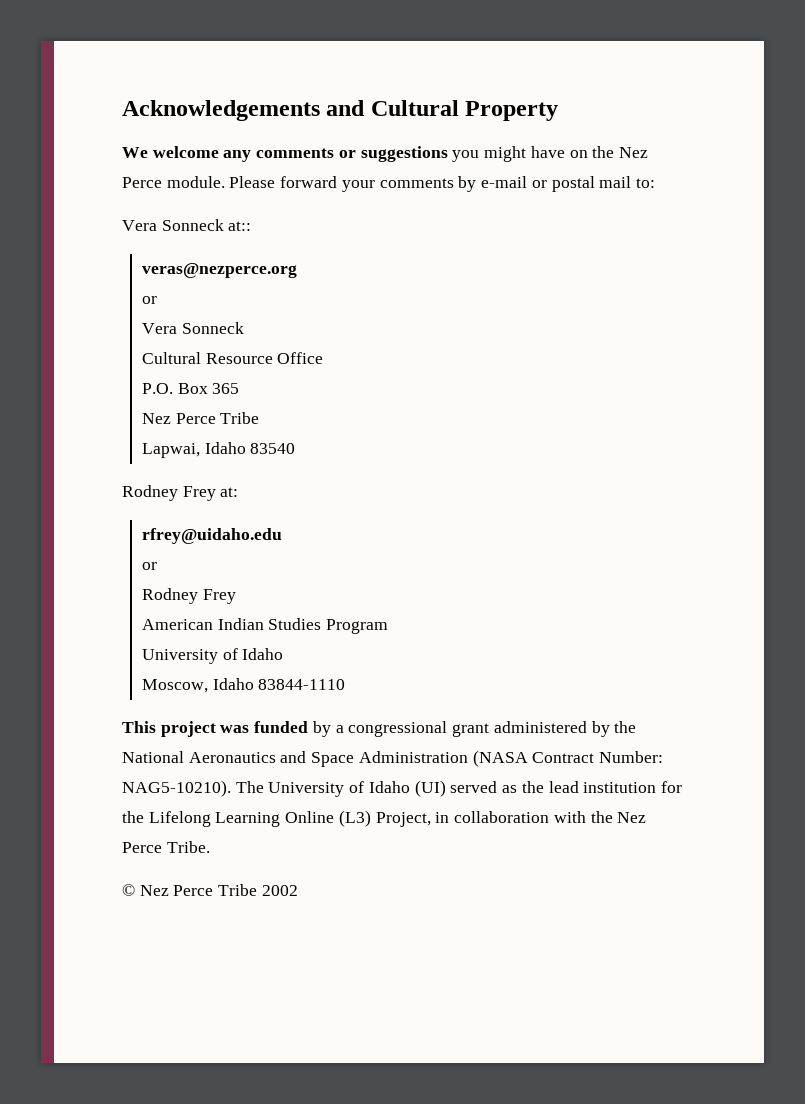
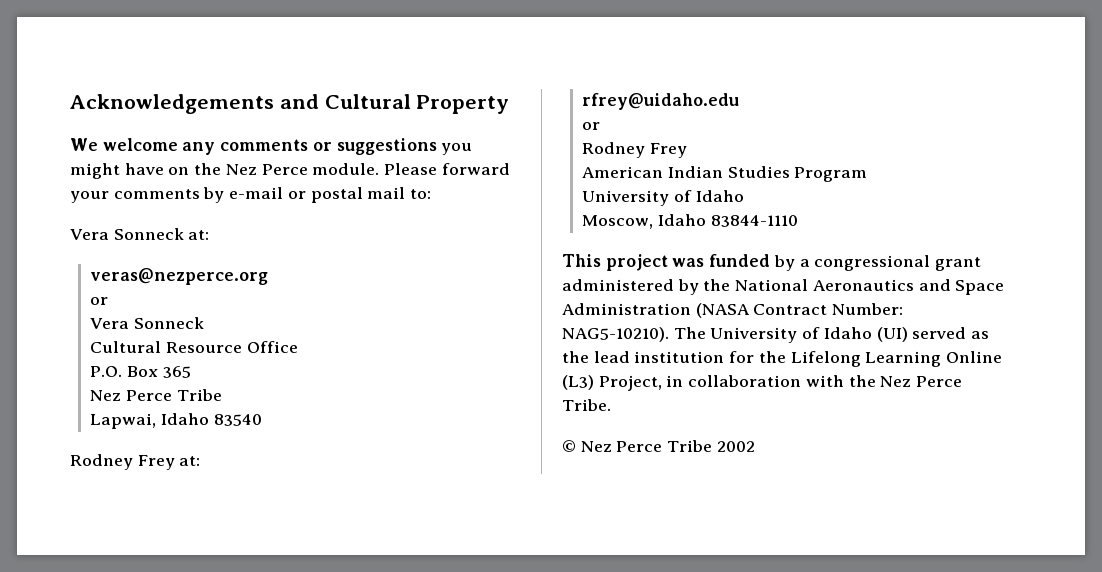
[228,221,252,231] at:: -> [188,230,210,240] at:

